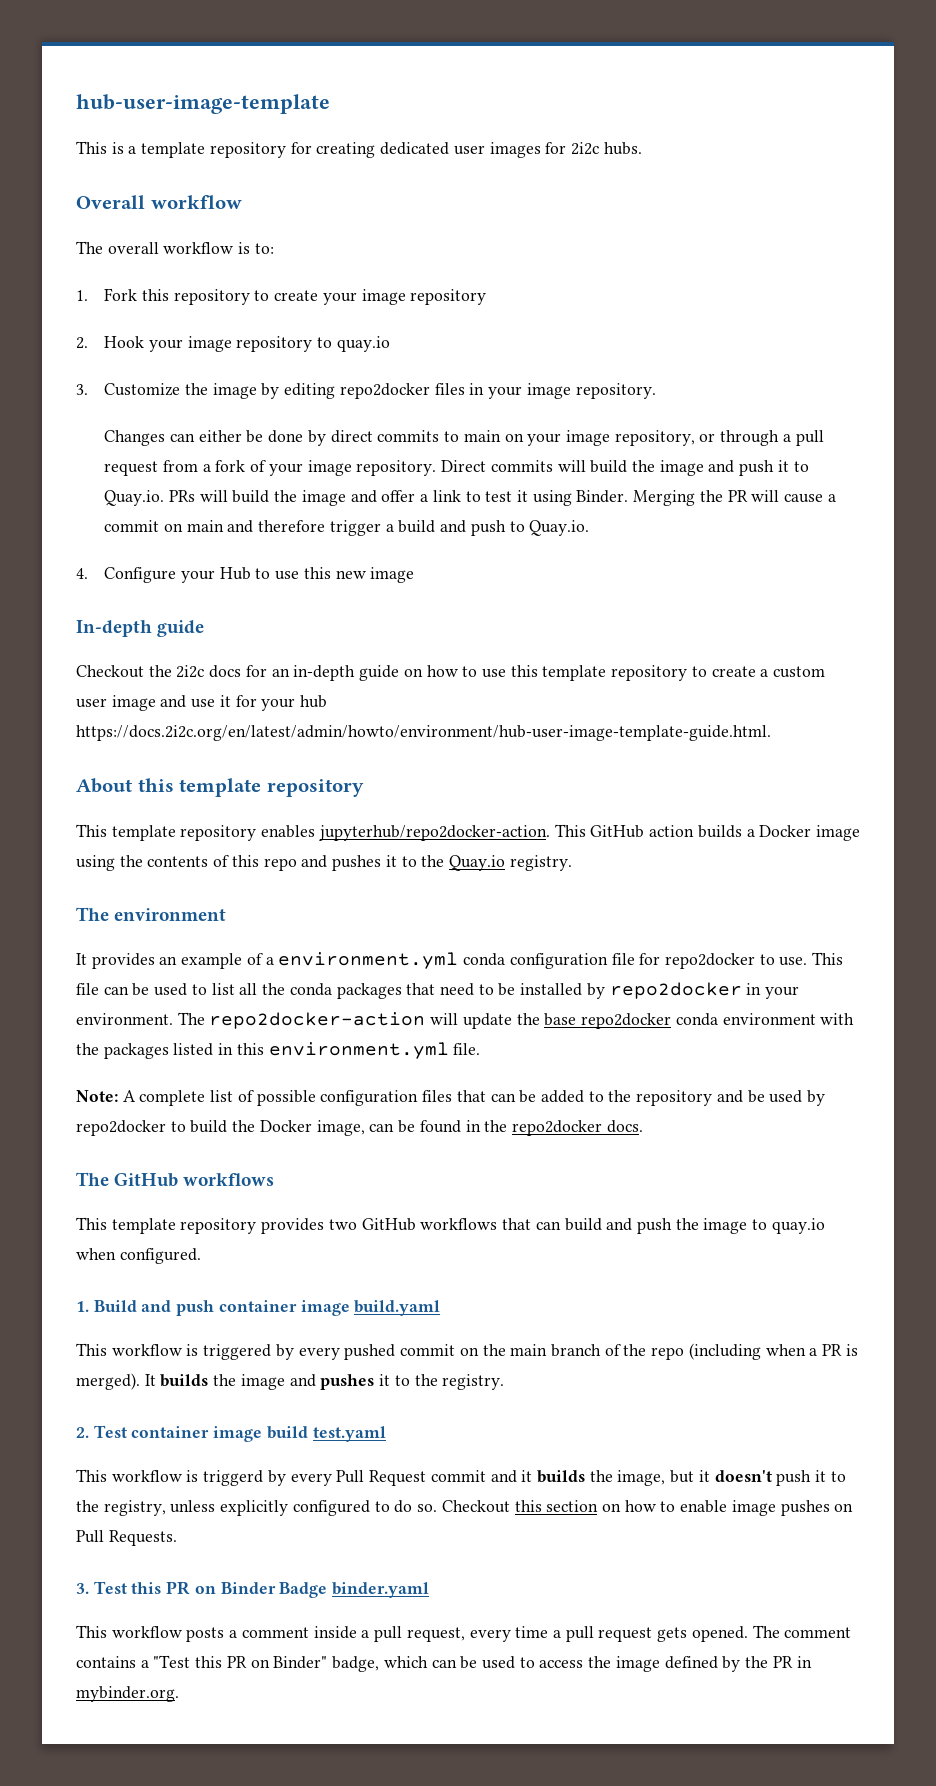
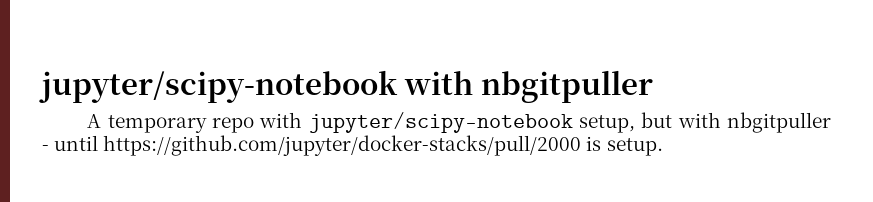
[76,94,330,114] [76,141,642,158] [76,195,242,209] [76,241,274,254] [76,288,487,305] [76,336,390,352] [76,383,656,399] [104,430,824,446] [104,460,809,476] [104,490,836,506] [104,520,590,536] [76,567,415,583] [76,620,205,637] [76,665,826,681] [76,695,328,711] [76,725,771,741] [76,778,364,797] [76,824,860,841] [76,855,572,871] [76,907,227,921] [76,952,844,969] [76,982,800,999] [76,1012,855,1029] [76,1042,481,1059] [76,1090,826,1106] [76,1120,643,1136] [76,1172,275,1187] [76,1217,825,1234] [76,1248,201,1264] [76,1300,441,1316] [76,1343,858,1360] [76,1373,505,1390] [76,1425,386,1442] [76,1469,846,1486] [76,1500,854,1516] [76,1530,177,1546] [76,1581,430,1598] [76,1625,852,1642] [76,1655,812,1672] [76,1686,179,1702] hub-user-image-template // This is a template repository for creating dedicated user images for 2i2c hubs. // Overall workflow // The overall workflow is to: // 1. Fork this repository to create your image repository // 2. Hook your image repository to quay.io // 3. Customize the image by editing repo2docker files in your image repository. // Changes can either be done by direct commits to main on your image repository, or through a pull request from a fork of your image repository. Direct commits will build the image and push it to Quay.io. PRs will build the image and offer a link to test it using Binder. Merging the PR will cause a commit on main and therefore trigger a build and push to Quay.io. // 4. Configure your Hub to use this new image // In-depth guide // Checkout the 2i2c docs for an in-depth guide on how to use this template repository to create a custom user image and use it for your hub https://docs.2i2c.org/en/latest/admin/howto/environment/hub-user-image-template-guide.html. // About this template repository // This template repository enables jupyterhub/repo2docker-action. This GitHub action builds a Docker image using the contents of this repo and pushes it to the Quay.io registry. // The environment // It provides an example of a environment.yml conda configuration file for repo2docker to use. This file can be used to list all the conda packages that need to be installed by repo2docker in your environment. The repo2docker-action will update the base repo2docker conda environment with the packages listed in this environment.yml file. // Note: A complete list of possible configuration files that can be added to the repository and be used by repo2docker to build the Docker image, can be found in the repo2docker docs. // The GitHub workflows // This template repository provides two GitHub workflows that can build and push the image to quay.io when configured. // 1. Build and push container image build.yaml // This workflow is triggered by every pushed commit on the main branch of the repo (including when a PR is merged). It builds the image and pushes it to the registry. // 2. Test container image build test.yaml // This workflow is triggerd by every Pull Request commit and it builds the image, but it doesn't push it to the registry, unless explicitly configured to do so. Checkout this section on how to enable image pushes on Pull Requests. // 3. Test this PR on Binder Badge binder.yaml // This workflow posts a comment inside a pull request, every time a pull request gets opened. The comment contains a "Test this PR on Binder" badge, which can be used to access the image defined by the PR in mybinder.org. -> [39,70,653,103] [87,112,832,133] [42,135,663,156] jupyter/scipy-notebook with nbgitpuller // A temporary repo with jupyter/scipy-notebook setup, but with nbgitpuller - until https://github.com/jupyter/docker-stacks/pull/2000 is setup.

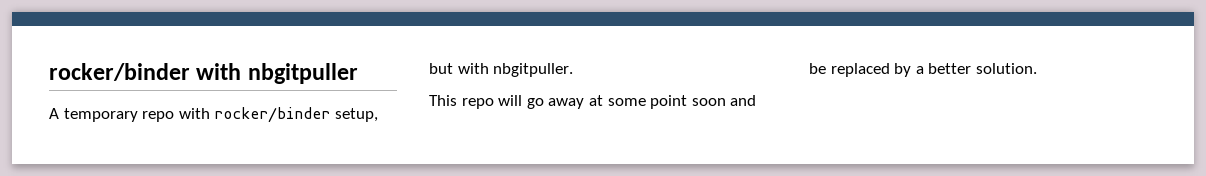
[39,70,398,103] jupyter/scipy-notebook -> [49,63,190,81] rocker/binder
[308,112,573,133] jupyter/scipy-notebook -> [214,107,331,123] rocker/binder
[727,112,832,133] [42,135,663,156] nbgitpuller - until https://github.com/jupyter/docker-stacks/pull/2000 is setup. -> [493,63,574,77] [429,95,757,109] [809,63,1037,77] nbgitpuller. // This repo will go away at some point soon and be replaced by a better solution.

